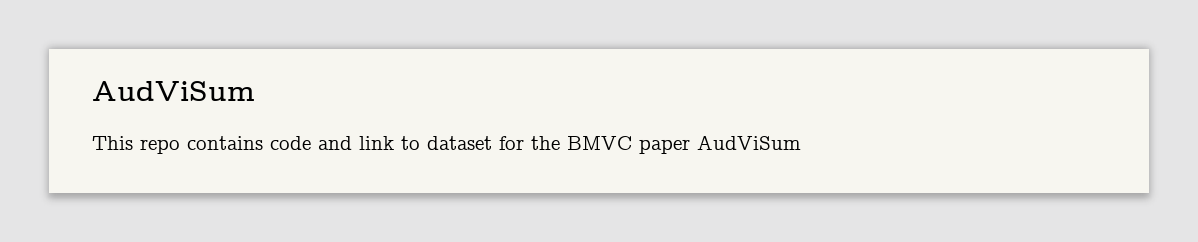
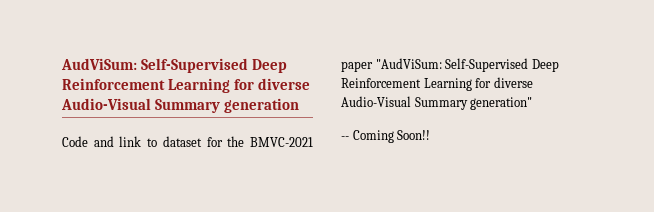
[92,81,255,101] [92,136,311,154] AudViSum // This repo contains code -> [61,58,288,73] [62,78,311,93] [61,98,300,113] [62,136,88,147] AudViSum: Self-Supervised Deep Reinforcement Learning for diverse Audio-Visual Summary generation // Code
[567,135,801,154] BMVC paper AudViSum -> [250,137,313,147] [341,58,559,72] [341,77,533,91] [341,96,533,110] [341,130,431,143] BMVC-2021 paper "AudViSum: Self-Supervised Deep Reinforcement Learning for diverse Audio-Visual Summary generation" // -- Coming Soon!!

